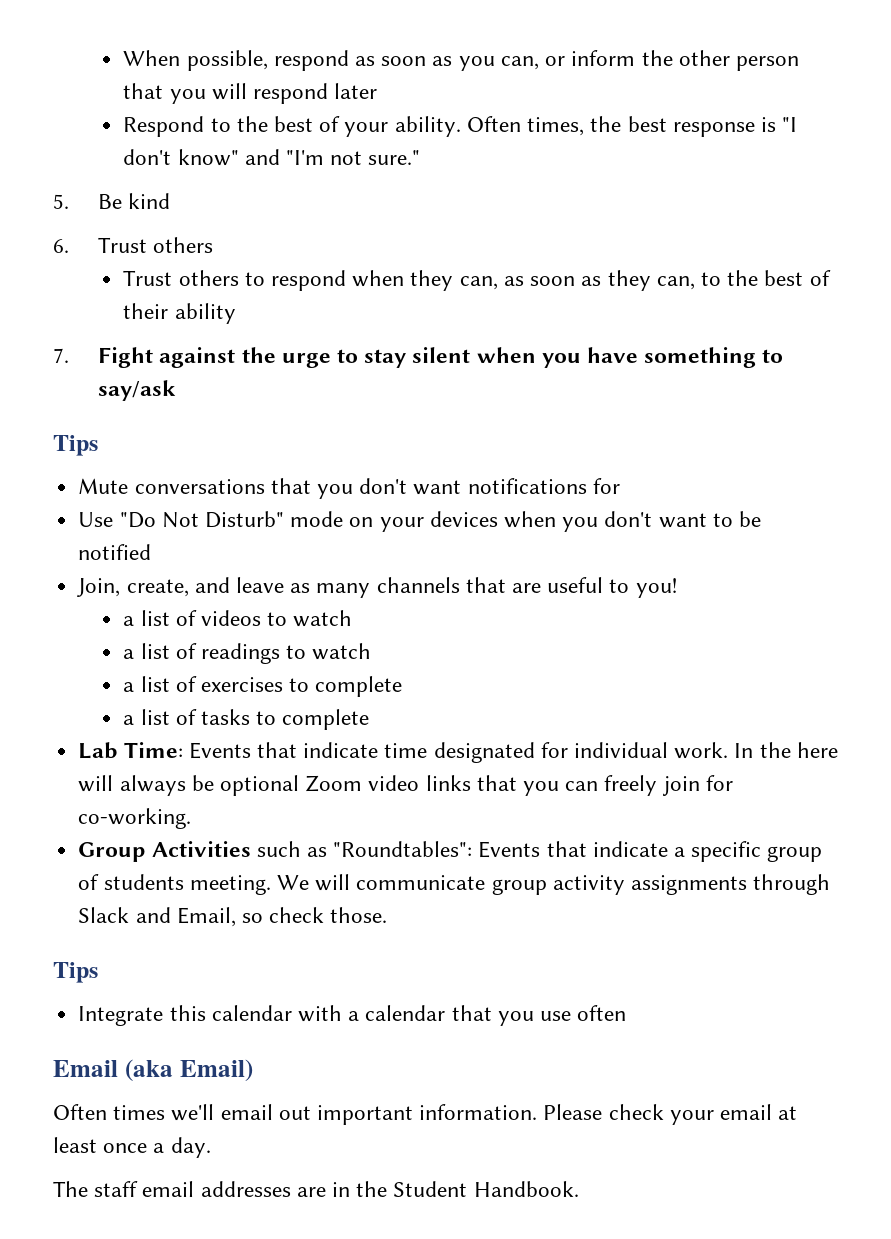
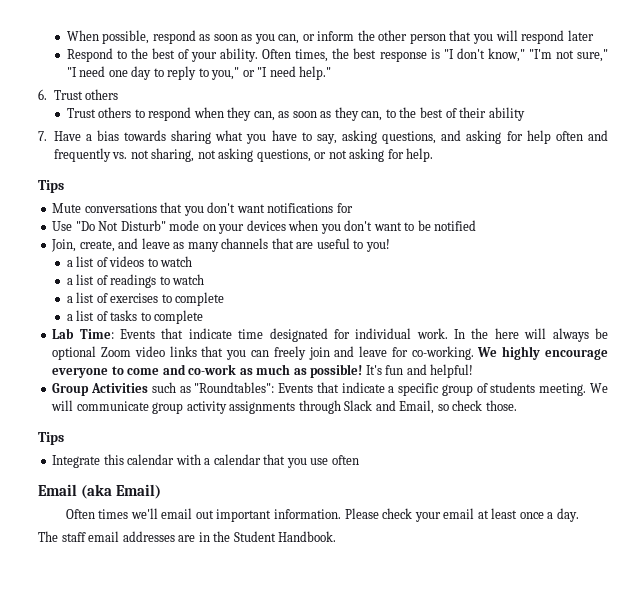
[177,149,421,166] [53,193,171,209] know" and "I'm not sure." // 5. Be kind -> [487,48,608,62] [66,66,332,80] know," "I'm not sure," "I need one day to reply to you," or "I need help."
[98,347,784,368] [98,380,177,401] Fight against the urge to stay silent when you have something to say/ask -> [53,130,608,144] [53,148,434,162] Have a bias towards sharing what you have to say, asking questions, and asking for help often and frequently vs. not sharing, not asking questions, or not asking for help.
(700, 786) none -> [334,346,388,357] and leave
(192, 818) none -> [477,346,609,360] [52,364,474,378] We highly encourage everyone to come and co-work as much as possible! It's fun and helpful!

